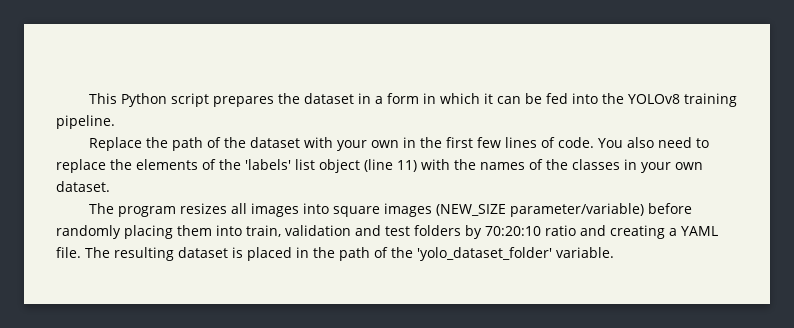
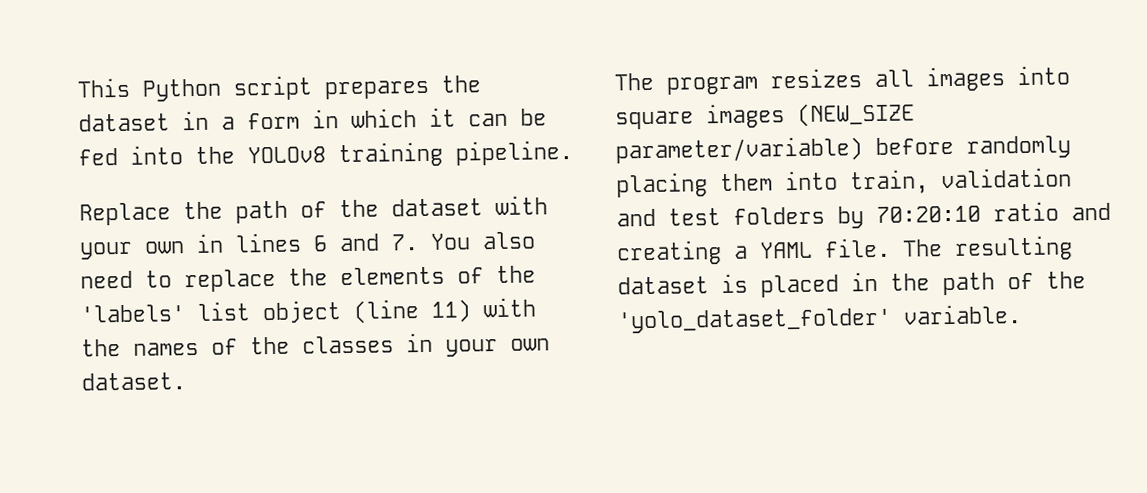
[419,137,594,148] the first few lines of code. -> [235,232,419,253] lines 6 and 7.

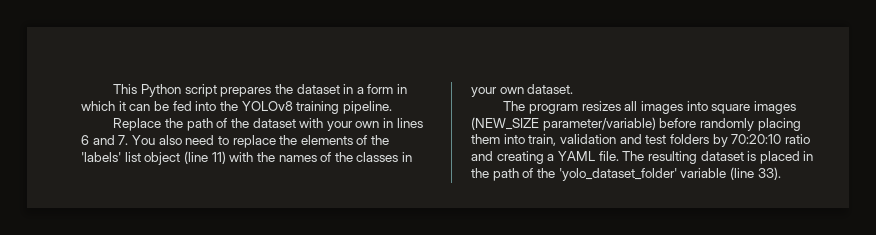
[903,304,1022,325] variable. -> [680,167,781,180] variable (line 33).

